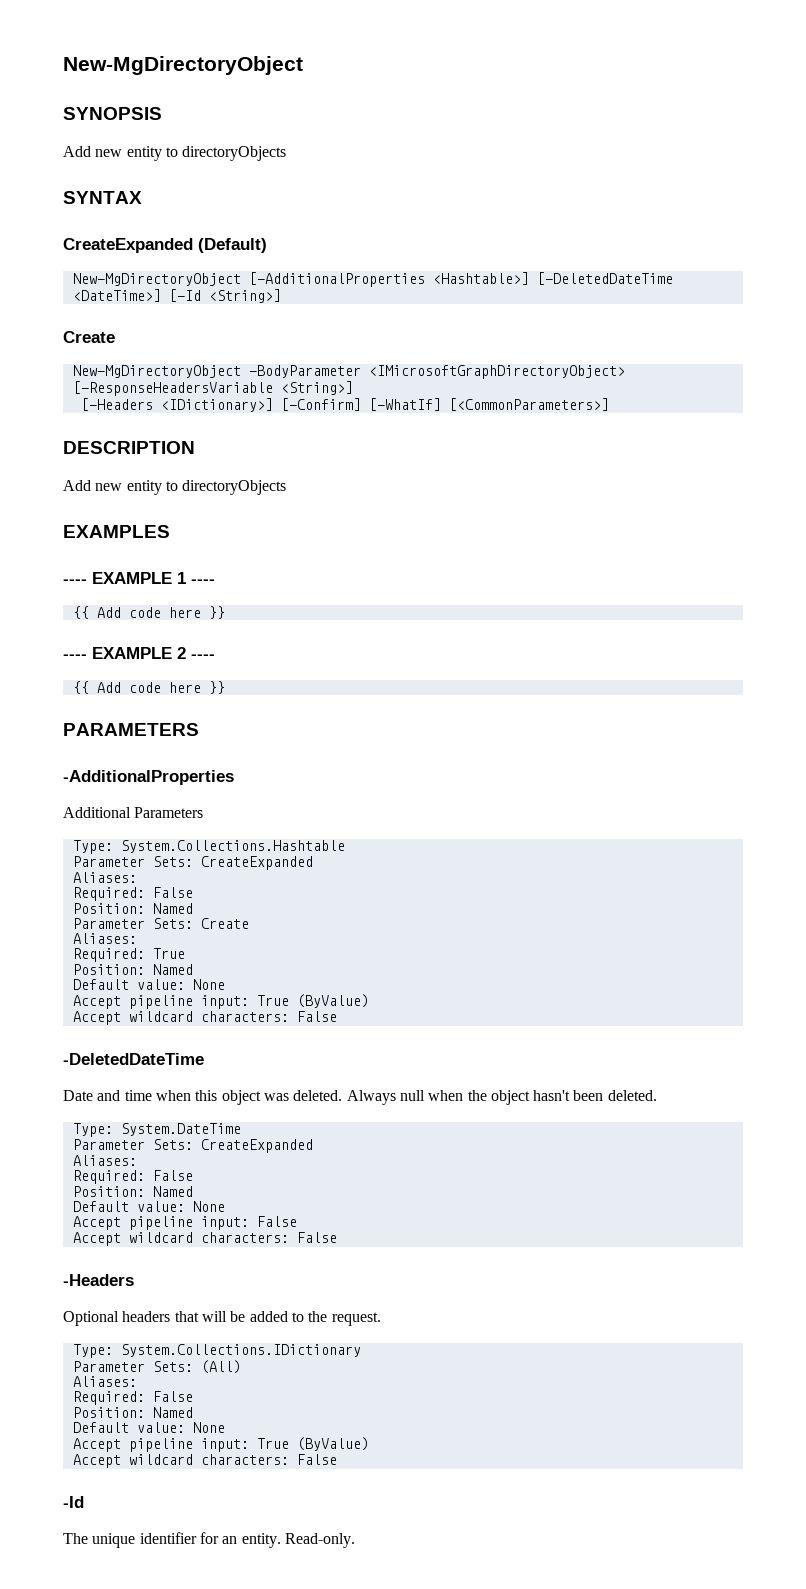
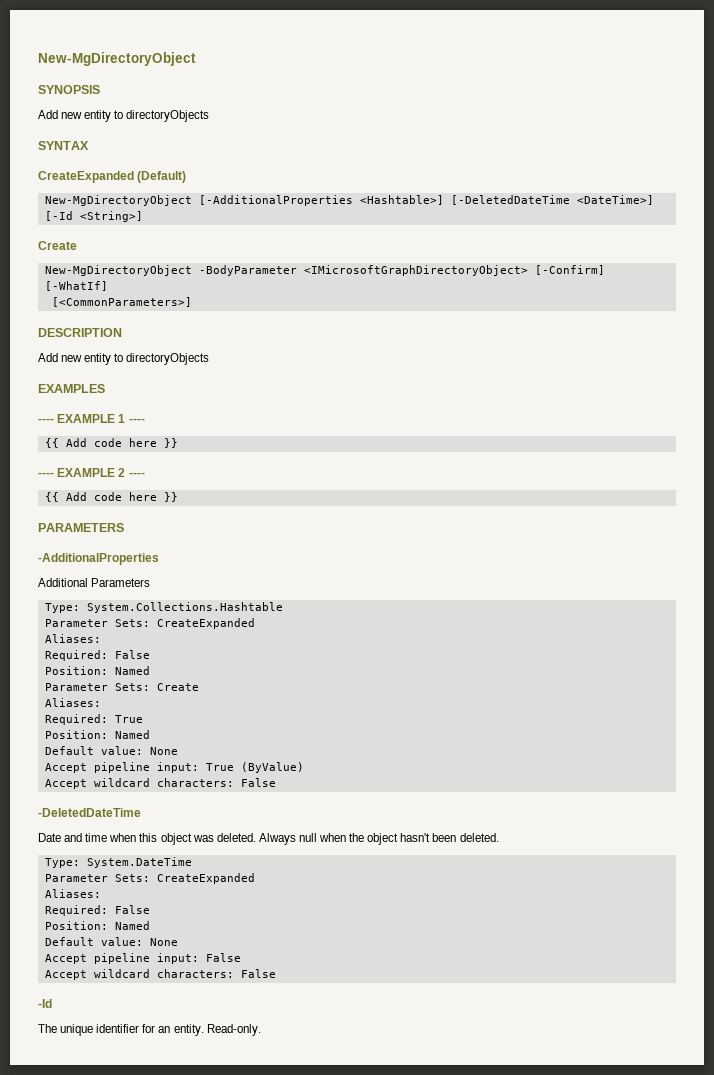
[72,381,353,396] [80,398,273,412] [-ResponseHeadersVariable <String>] // [-Headers <IDictionary>] -> (528, 270) none
(441, 404) none -> (108, 286) //
[63,1274,134,1286] [63,1311,381,1326] [72,1344,361,1358] [72,1360,241,1374] [72,1376,137,1387] [72,1391,193,1405] [72,1407,193,1418] [72,1422,225,1433] [72,1437,369,1452] [72,1454,337,1468] // -Headers // Optional headers that will be added to the request. // Type: System.Collections.IDictionary // Parameter Sets: (All) // Aliases: // Required: False // Position: Named // Default value: None // Accept pipeline input: True (ByValue) // Accept wildcard characters: False -> (276, 973) none

